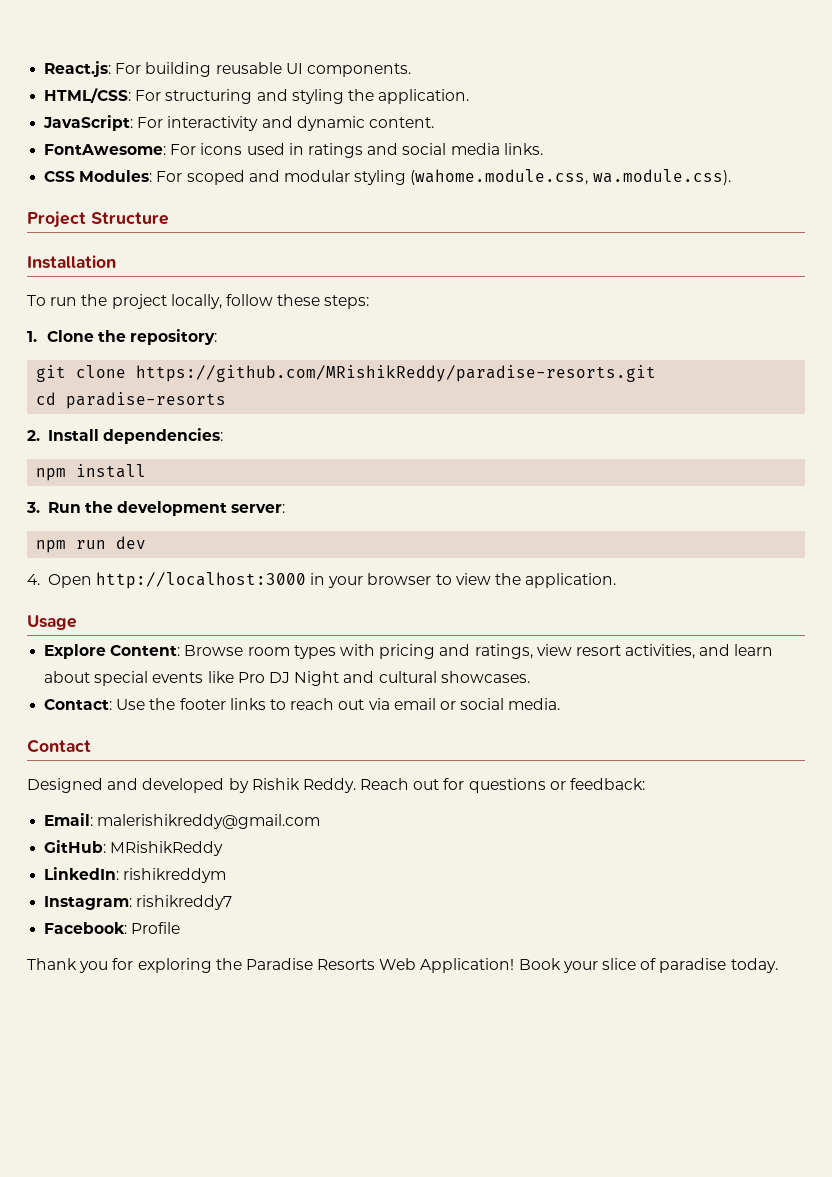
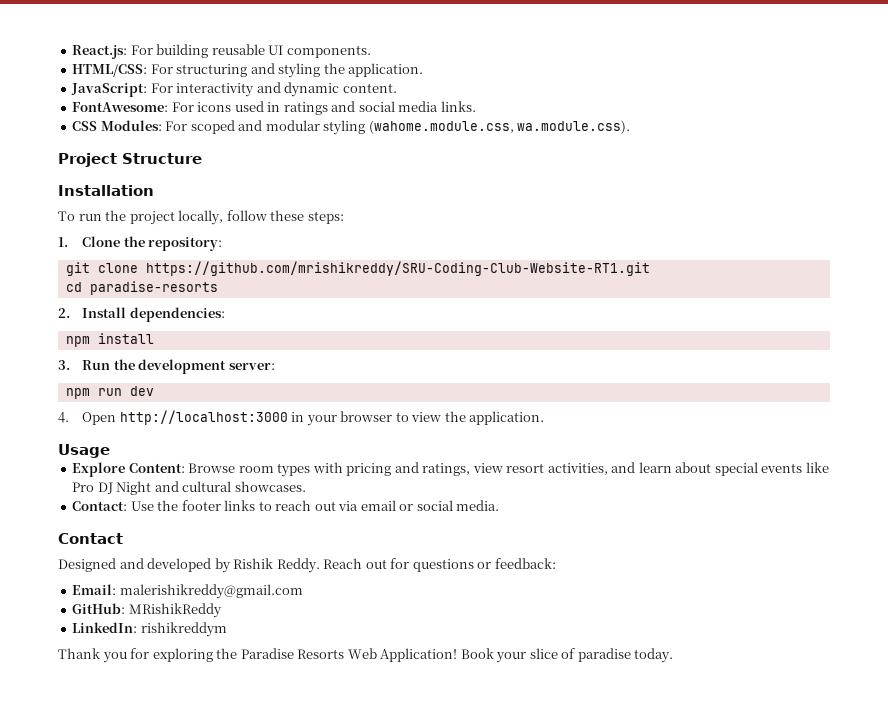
[136,365,657,382] https://github.com/MRishikReddy/paradise-resorts.git -> [145,261,650,276] https://github.com/mrishikreddy/SRU-Coding-Club-Website-RT1.git
[44,895,233,910] [44,922,181,934] // Instagram: rishikreddy7 // Facebook: Profile -> (227, 629) none

